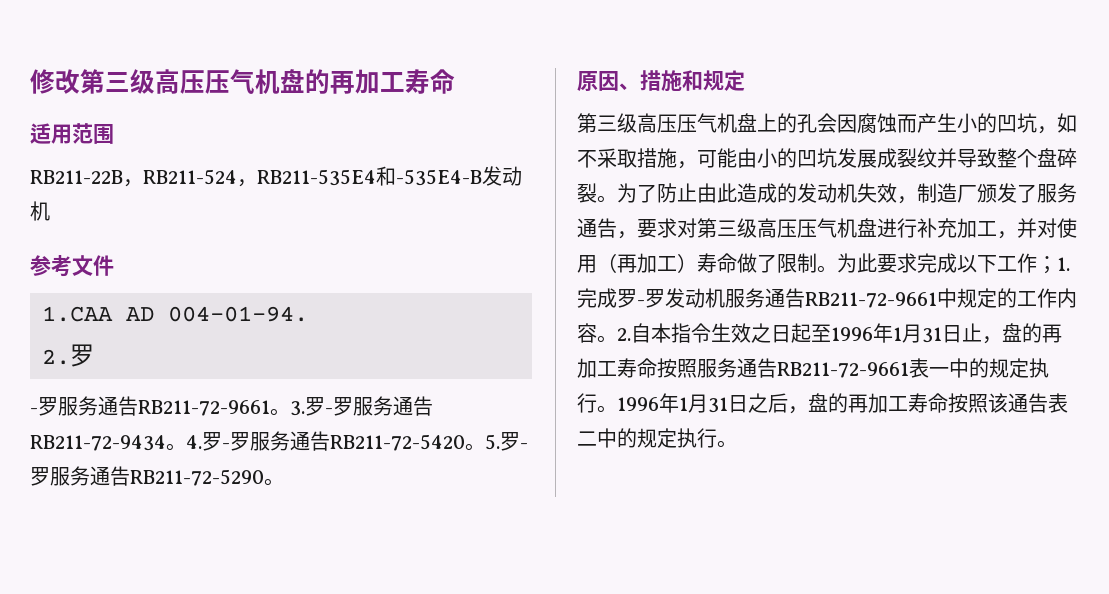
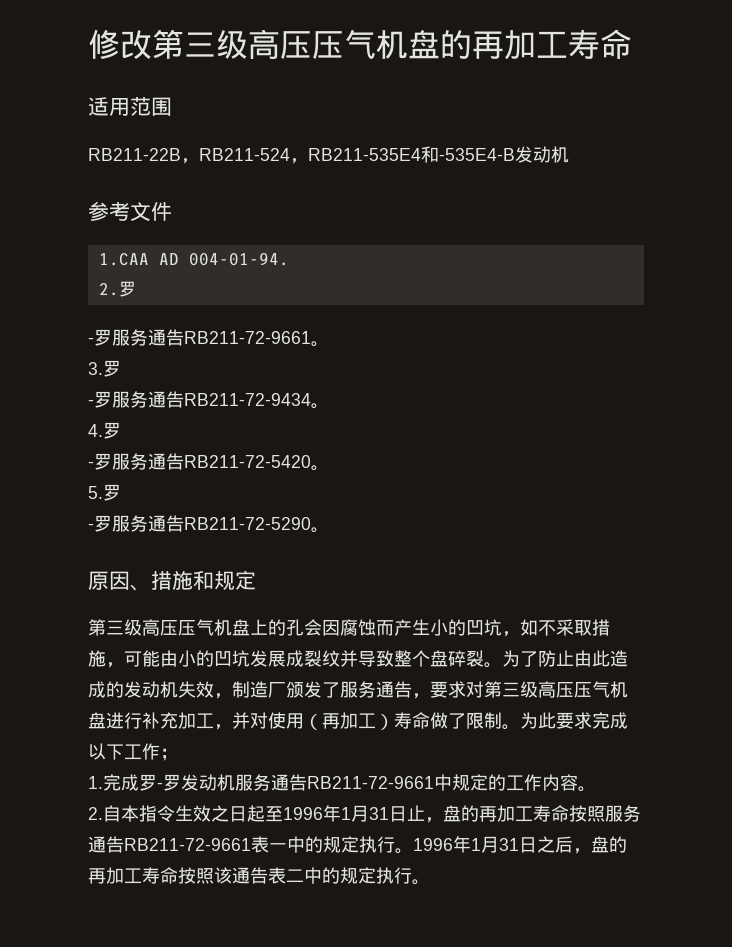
(290, 412) none -> (329, 344) //
(325, 406) none -> (121, 368) //
(186, 447) none -> (329, 406) //
(222, 441) none -> (121, 430) //
(485, 447) none -> (329, 468) //
(520, 441) none -> (121, 492) //
(1057, 265) none -> (178, 754) //
(617, 339) none -> (596, 789) //

